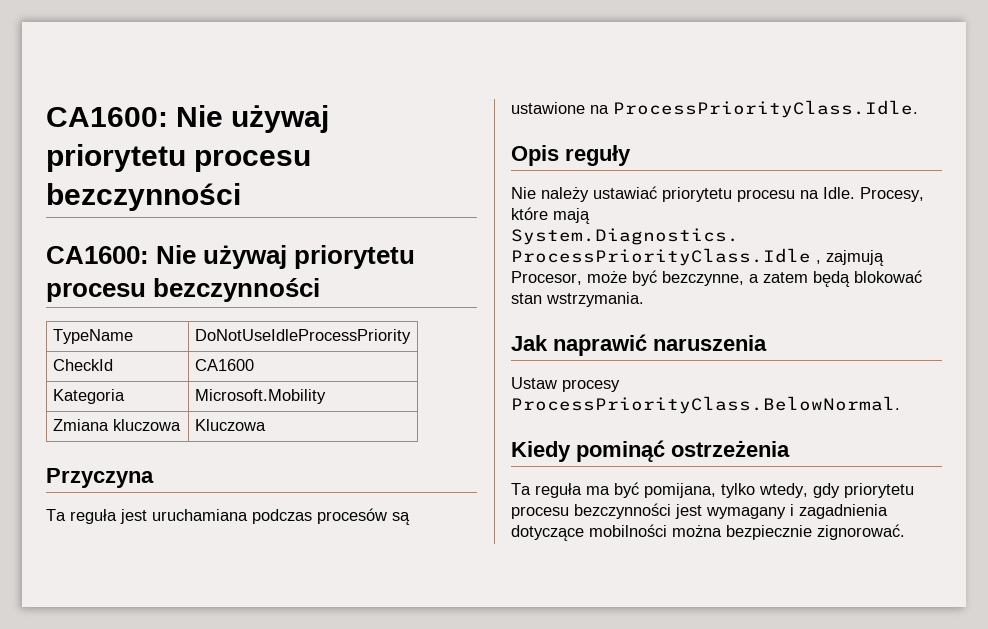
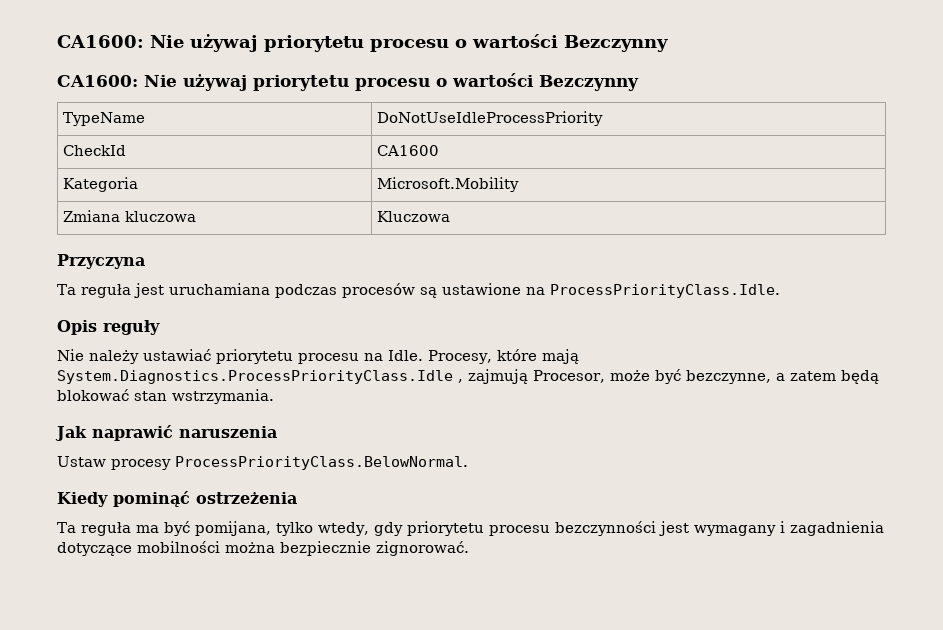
[46,105,330,133] [46,144,312,172] [46,183,241,211] [46,245,416,269] [46,278,321,302] CA1600: Nie używaj priorytetu procesu bezczynności // CA1600: Nie używaj priorytetu procesu bezczynności -> [57,34,668,52] [57,73,639,91] CA1600: Nie używaj priorytetu procesu o wartości Bezczynny // CA1600: Nie używaj priorytetu procesu o wartości Bezczynny

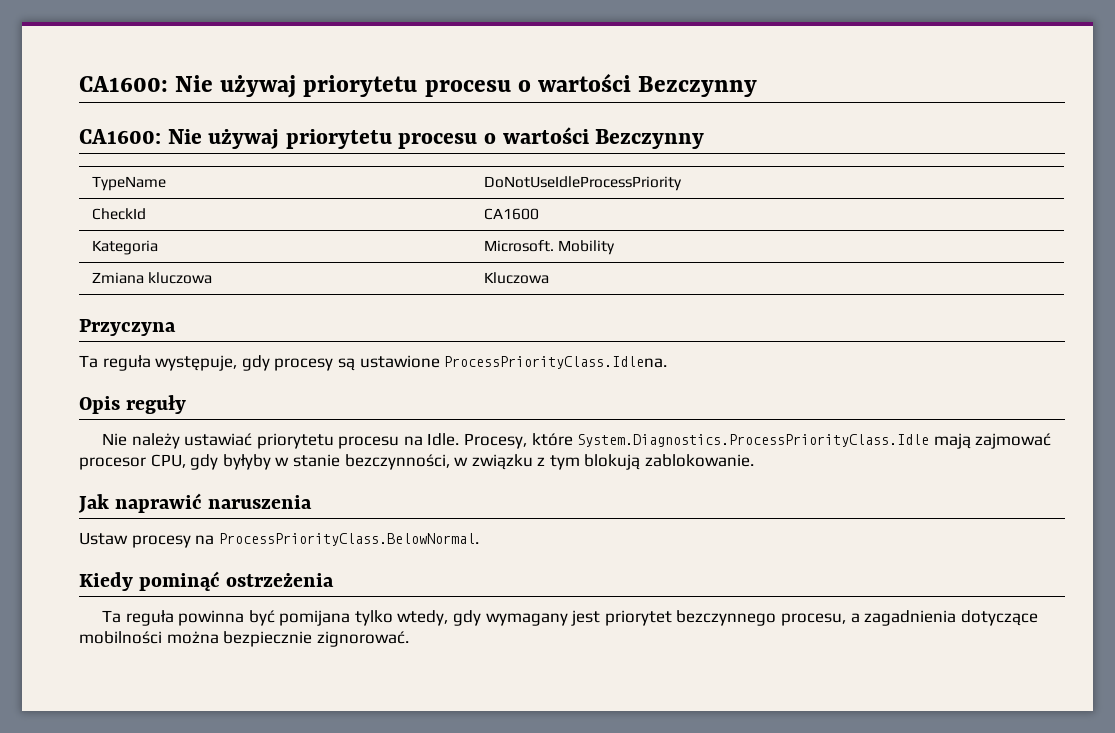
[376,177,519,192] Microsoft.Mobility -> [483,240,615,255] Microsoft. Mobility
[133,283,780,298] jest uruchamiana podczas procesów są ustawione na ProcessPriorityClass.Idle. -> [155,355,668,371] występuje, gdy procesy są ustawione ProcessPriorityClass.Idlena.
[541,349,579,364] [57,369,879,384] [57,389,274,404] mają System.Diagnostics.ProcessPriorityClass.Idle , zajmują Procesor, może być bezczynne, a zatem będą blokować stan wstrzymania. -> [577,433,1052,449] [79,454,755,470] System.Diagnostics.ProcessPriorityClass.Idle mają zajmować procesor CPU, gdy byłyby w stanie bezczynności, w związku z tym blokują zablokowanie.
(171, 464) none -> [195,535,215,545] na
[135,521,785,536] ma być pomijana, tylko wtedy, gdy priorytetu procesu bezczynności jest wymagany i -> [178,610,860,626] powinna być pomijana tylko wtedy, gdy wymagany jest priorytet bezczynnego procesu, a

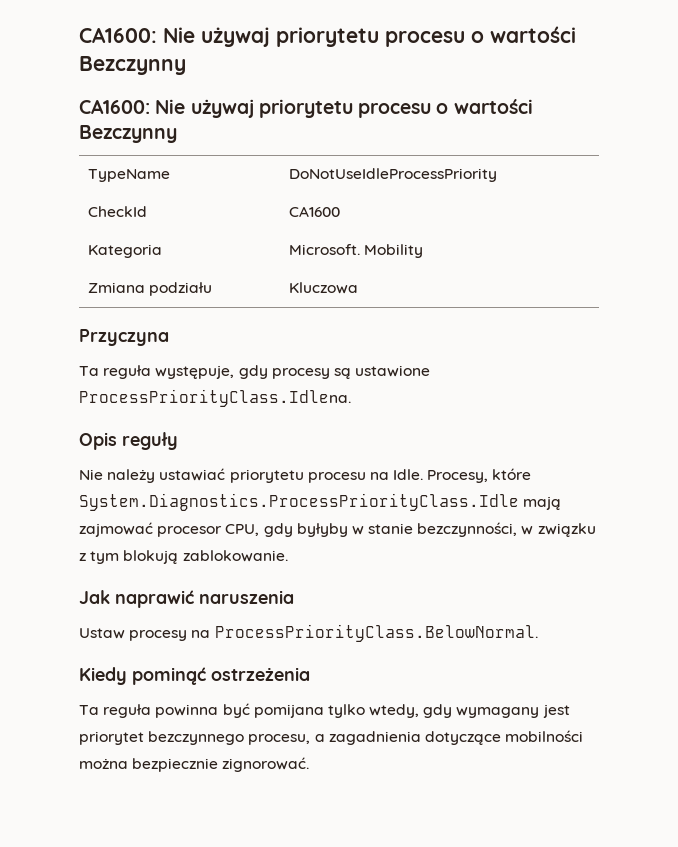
[147,272,212,284] kluczowa -> [148,282,212,296] podziału

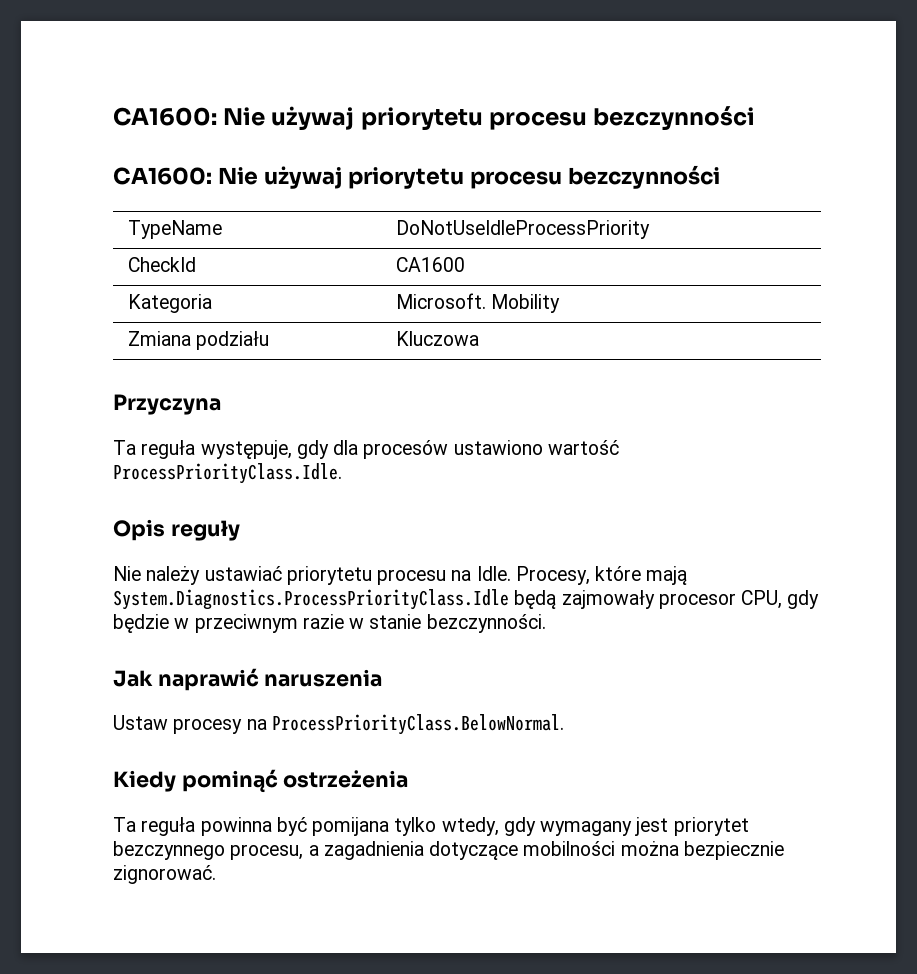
[79,26,576,47] [79,56,186,75] [79,99,533,118] [79,125,177,143] CA1600: Nie używaj priorytetu procesu o wartości Bezczynny // CA1600: Nie używaj priorytetu procesu o wartości Bezczynny -> [113,106,756,130] [113,165,720,189] CA1600: Nie używaj priorytetu procesu bezczynności // CA1600: Nie używaj priorytetu procesu bezczynności
[271,365,431,379] [79,389,351,407] procesy są ustawione ProcessPriorityClass.Idlena. -> [333,440,619,459] [113,463,342,484] dla procesów ustawiono wartość ProcessPriorityClass.Idle.
[79,493,562,511] [79,522,596,537] [79,550,288,564] System.Diagnostics.ProcessPriorityClass.Idle mają zajmować procesor CPU, gdy byłyby w stanie bezczynności, w związku z tym blokują zablokowanie. -> [646,566,688,585] [113,589,820,610] [113,614,546,633] mają System.Diagnostics.ProcessPriorityClass.Idle będą zajmowały procesor CPU, gdy będzie w przeciwnym razie w stanie bezczynności.

